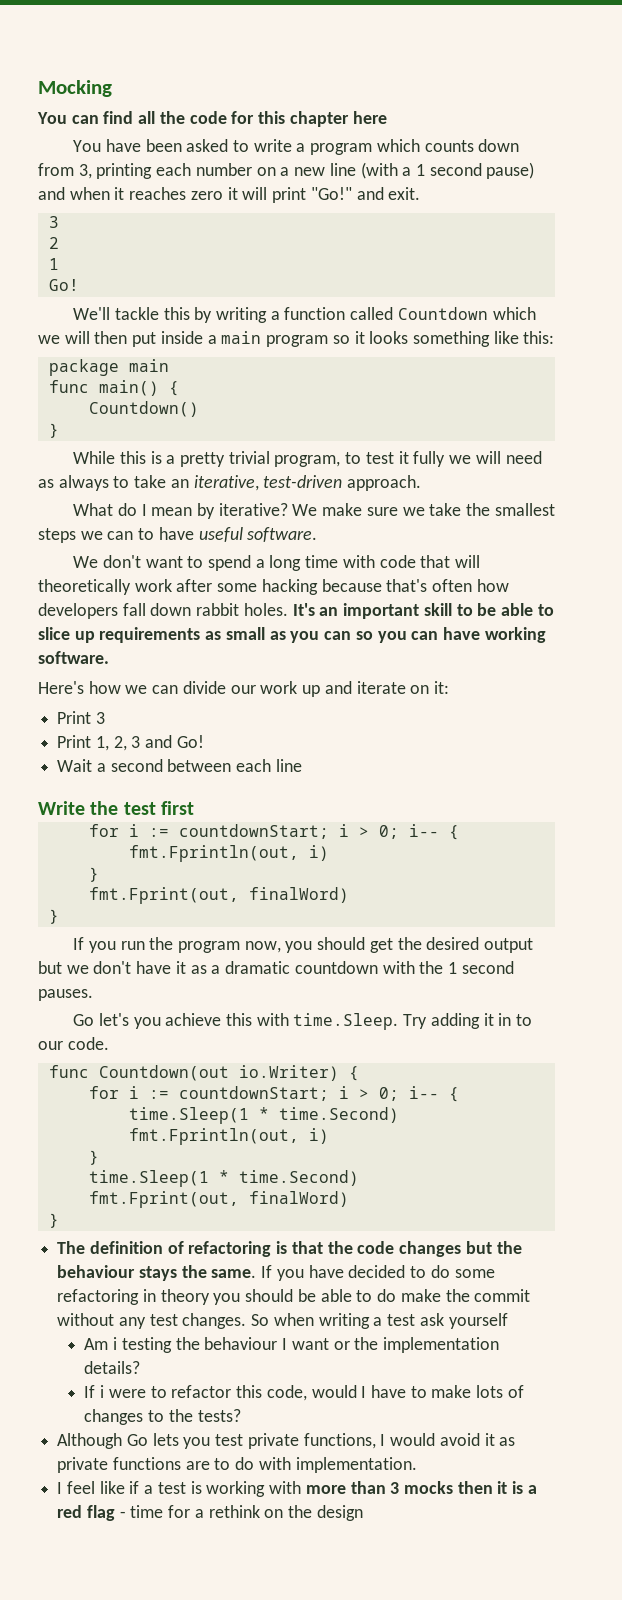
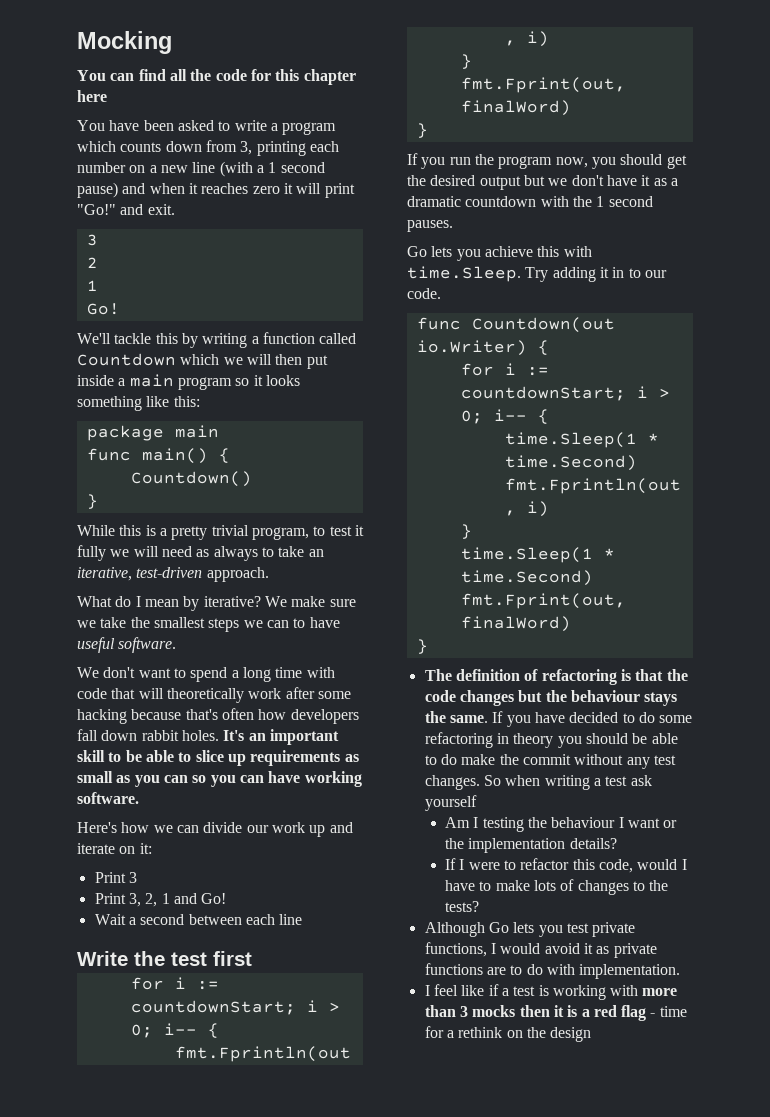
[95,736,141,751] 1, 2, 3 -> [128,893,170,907] 3, 2, 1
[98,1013,129,1026] let's -> [431,246,453,257] lets
[113,1337,118,1350] i -> [473,817,479,828] I
[100,1385,105,1398] i -> [459,859,465,870] I

